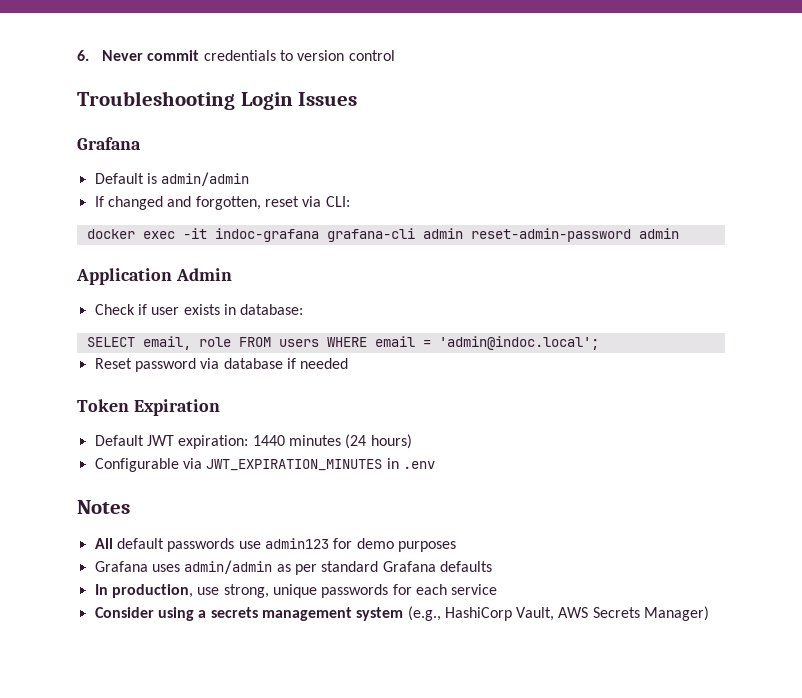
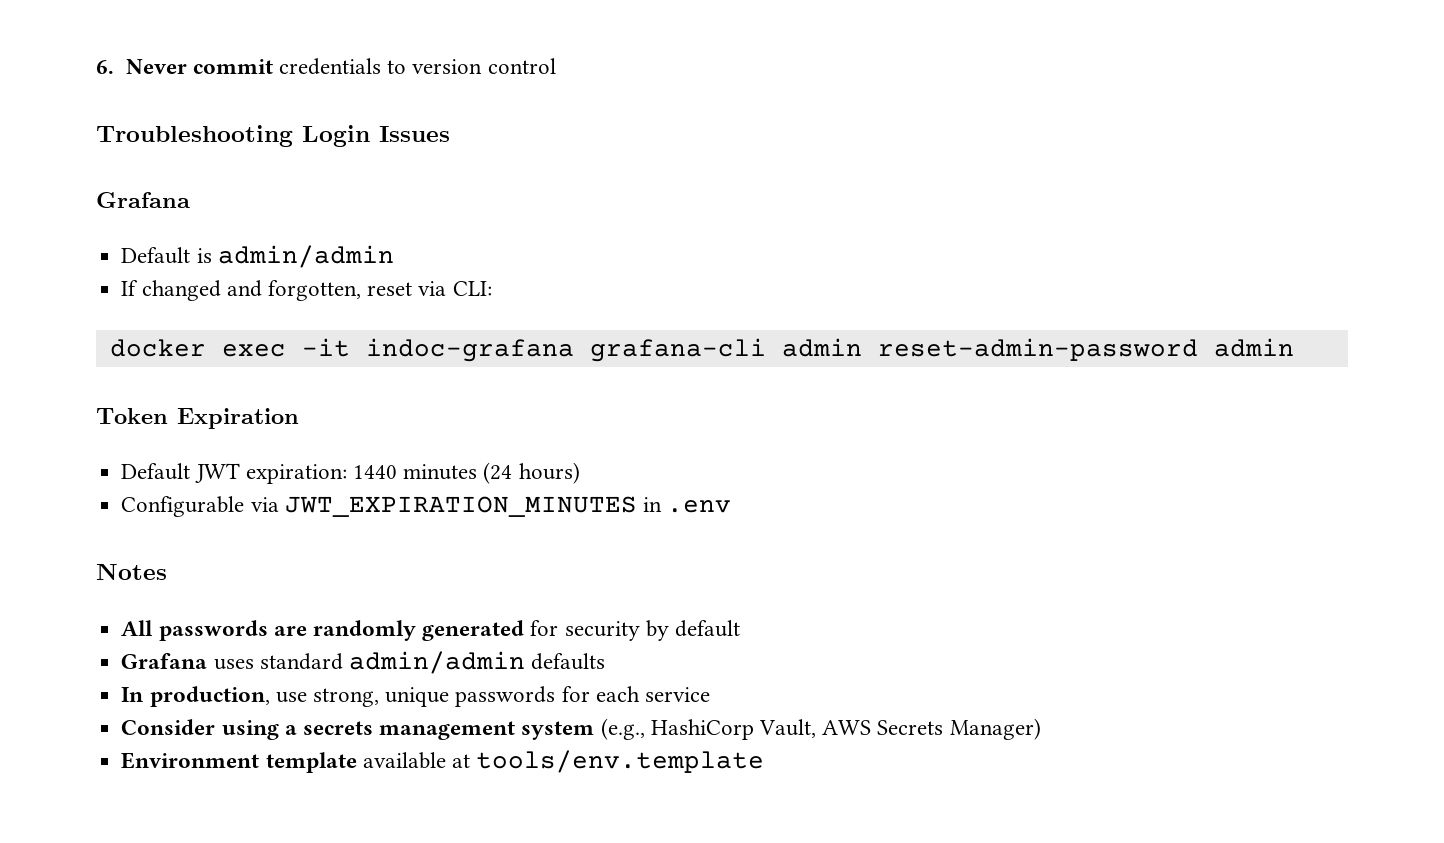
[76,268,232,285] [94,304,304,315] [86,336,599,350] [94,358,349,372] // Application Admin // Check if user exists in database: // SELECT email, role FROM users WHERE email = 'admin@indoc.local'; // Reset password via database if needed -> (1294, 347) none
[116,538,456,552] [94,560,436,575] default passwords use admin123 for demo purposes // Grafana uses admin/admin as per standard Grafana -> [158,620,740,641] [121,651,525,674] passwords are randomly generated for security by default // Grafana uses standard admin/admin
(710, 613) none -> [121,750,765,773] // Environment template available at tools/env.template

